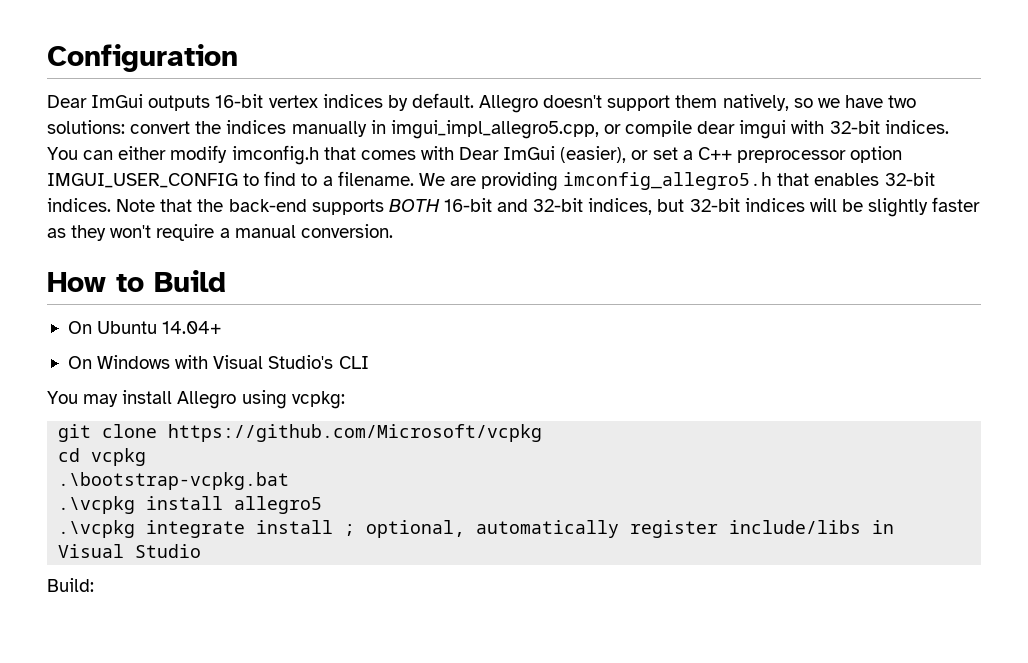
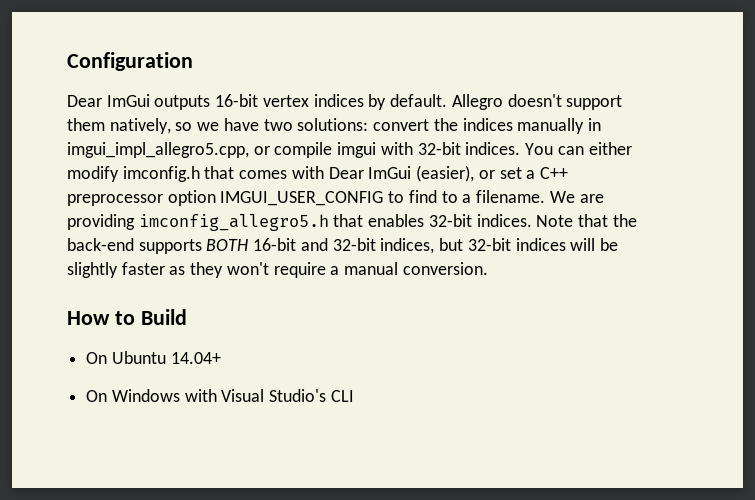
[697,121,736,134] dear -> (333, 150) none
[47,390,345,409] [58,424,543,442] [58,448,147,466] [58,472,290,490] [58,496,323,514] [58,520,895,538] [58,544,202,558] [47,578,94,592] // You may install Allegro using vcpkg: // git clone https://github.com/Microsoft/vcpkg // cd vcpkg // .\bootstrap-vcpkg.bat // .\vcpkg install allegro5 // .\vcpkg integrate install ; optional, automatically register include/libs in Visual Studio // Build: -> (354, 396) none

